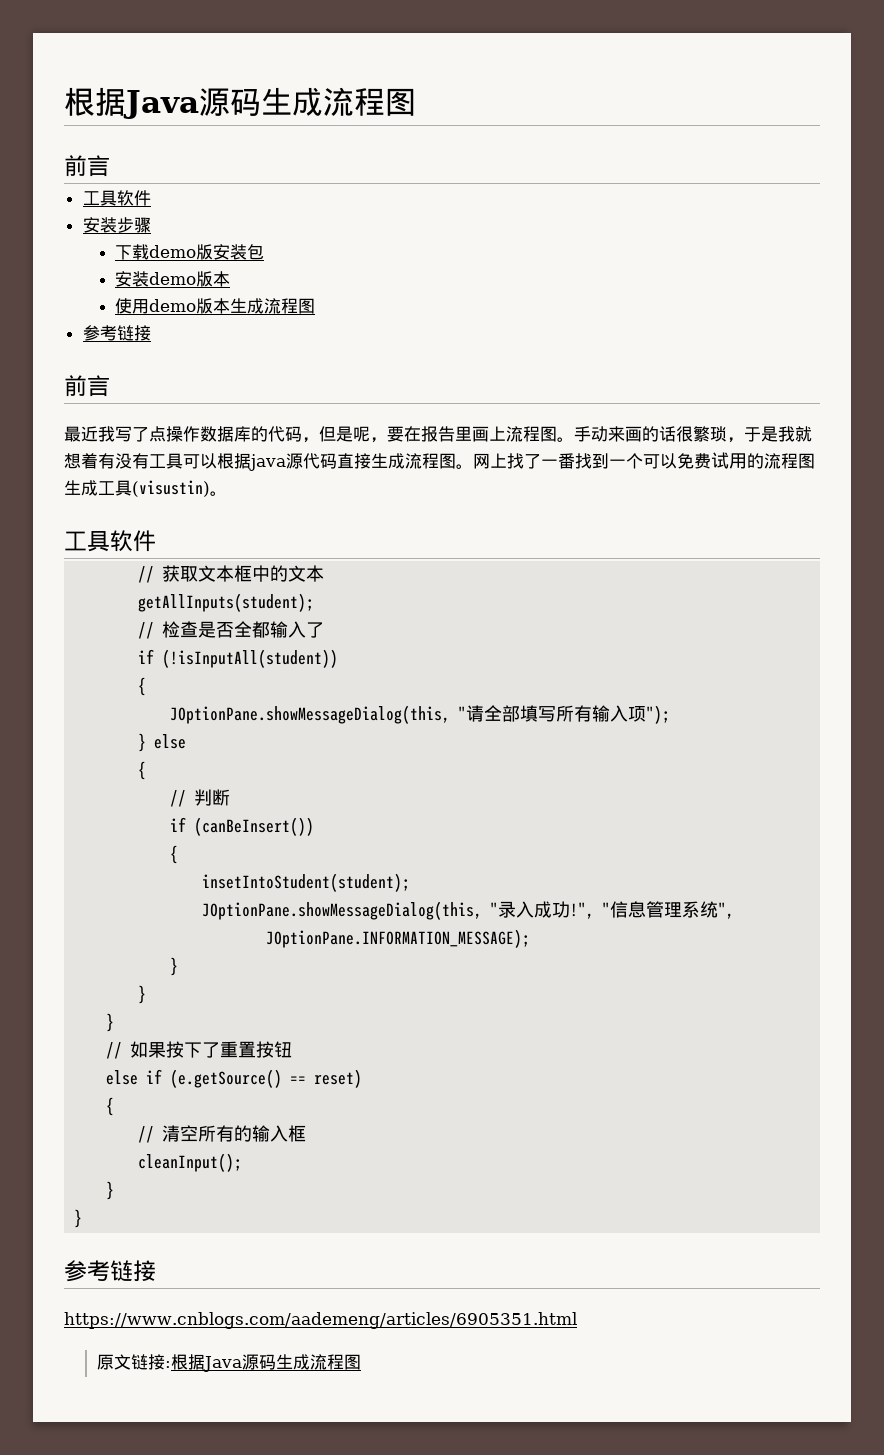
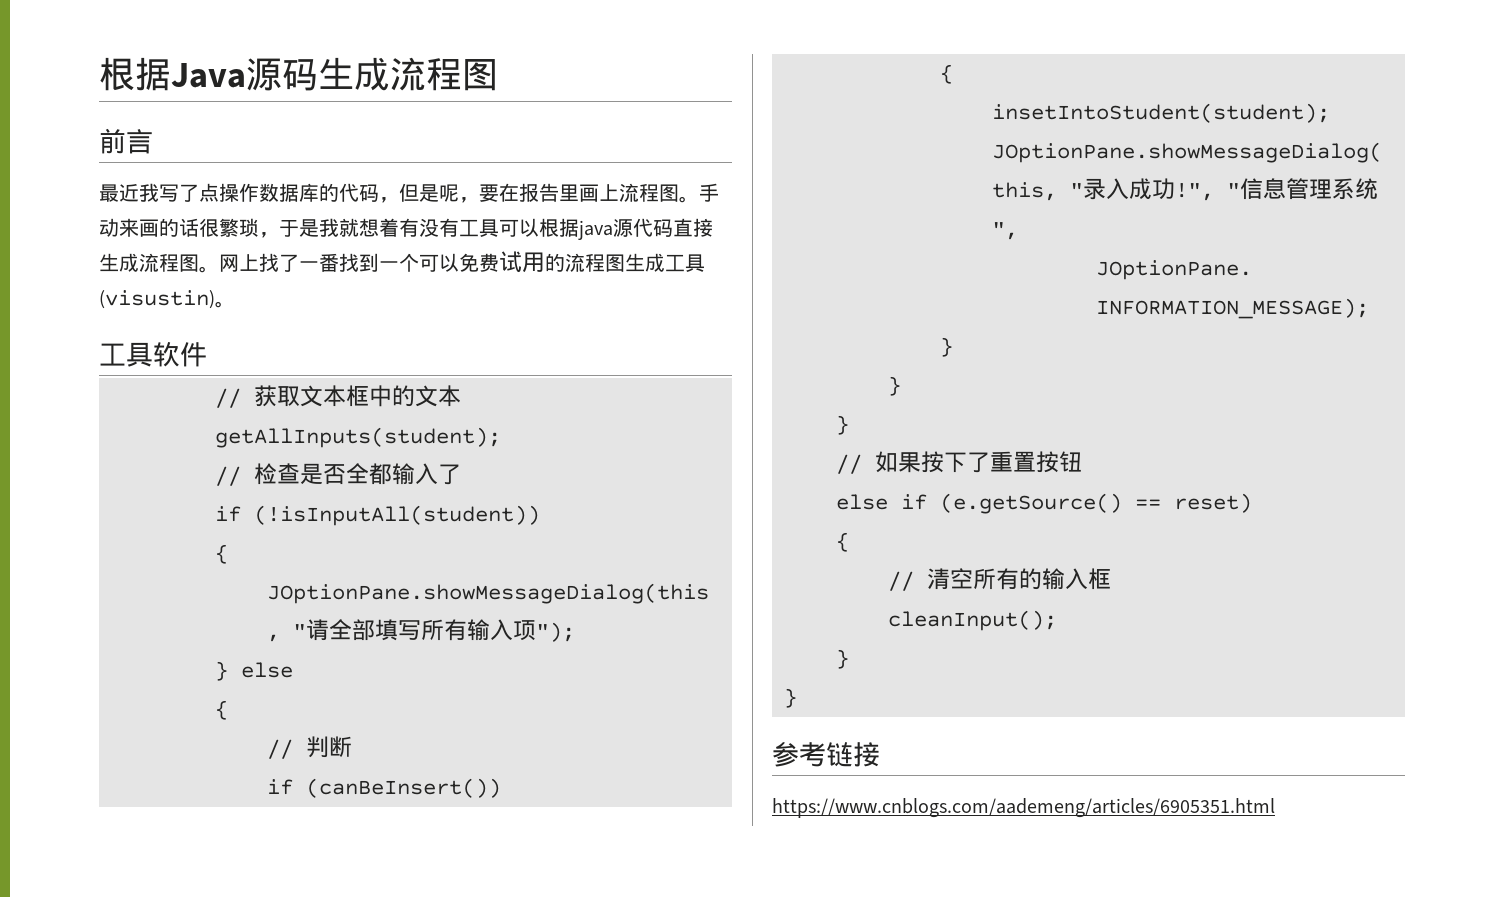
[82,190,151,206] [82,217,151,233] [115,244,265,260] [115,271,231,287] [115,298,316,314] [82,325,151,341] [64,375,110,397] // 工具软件 // 安装步骤 // 下载demo版安装包 // 安装demo版本 // 使用demo版本生成流程图 // 参考链接 // 前言 -> (153, 141) none
[96,1354,361,1372] // 原文链接:根据Java源码生成流程图 -> (1275, 808) none

